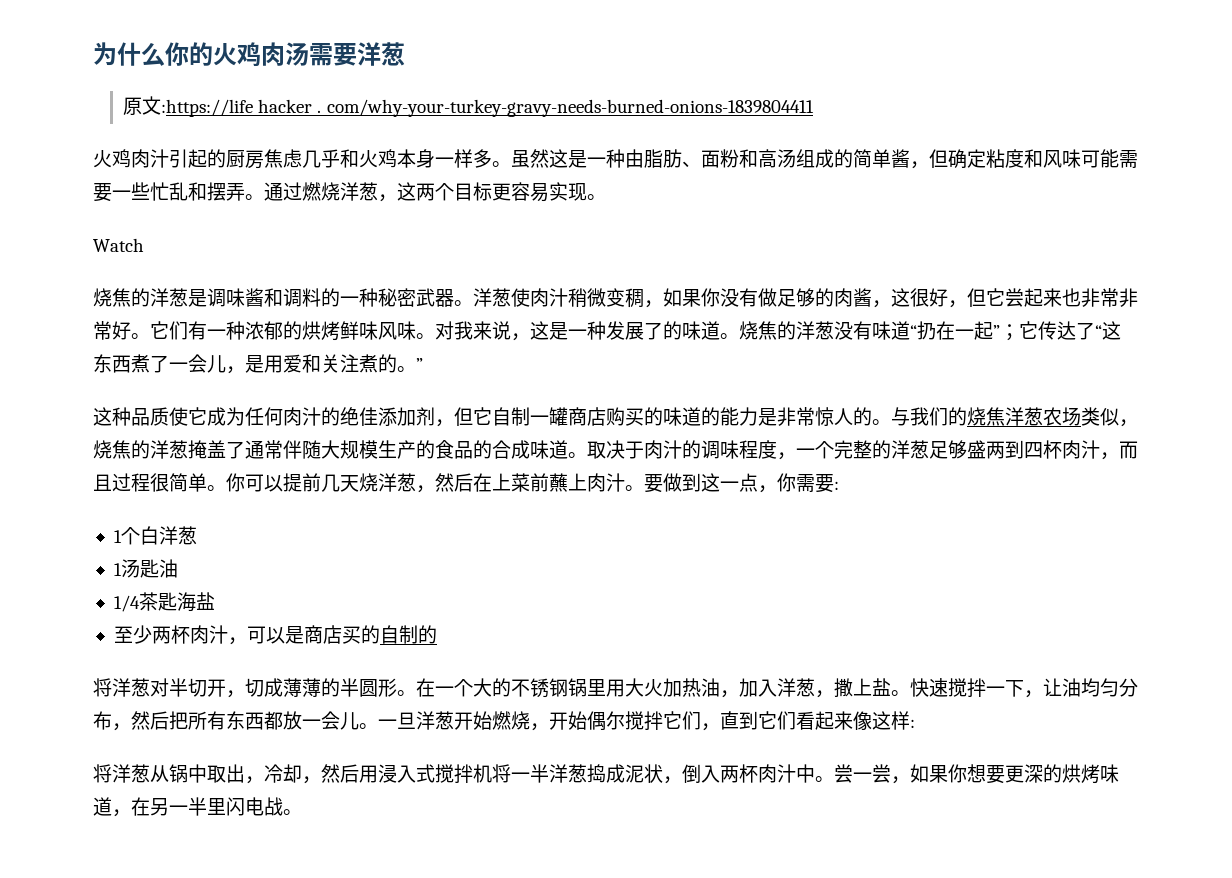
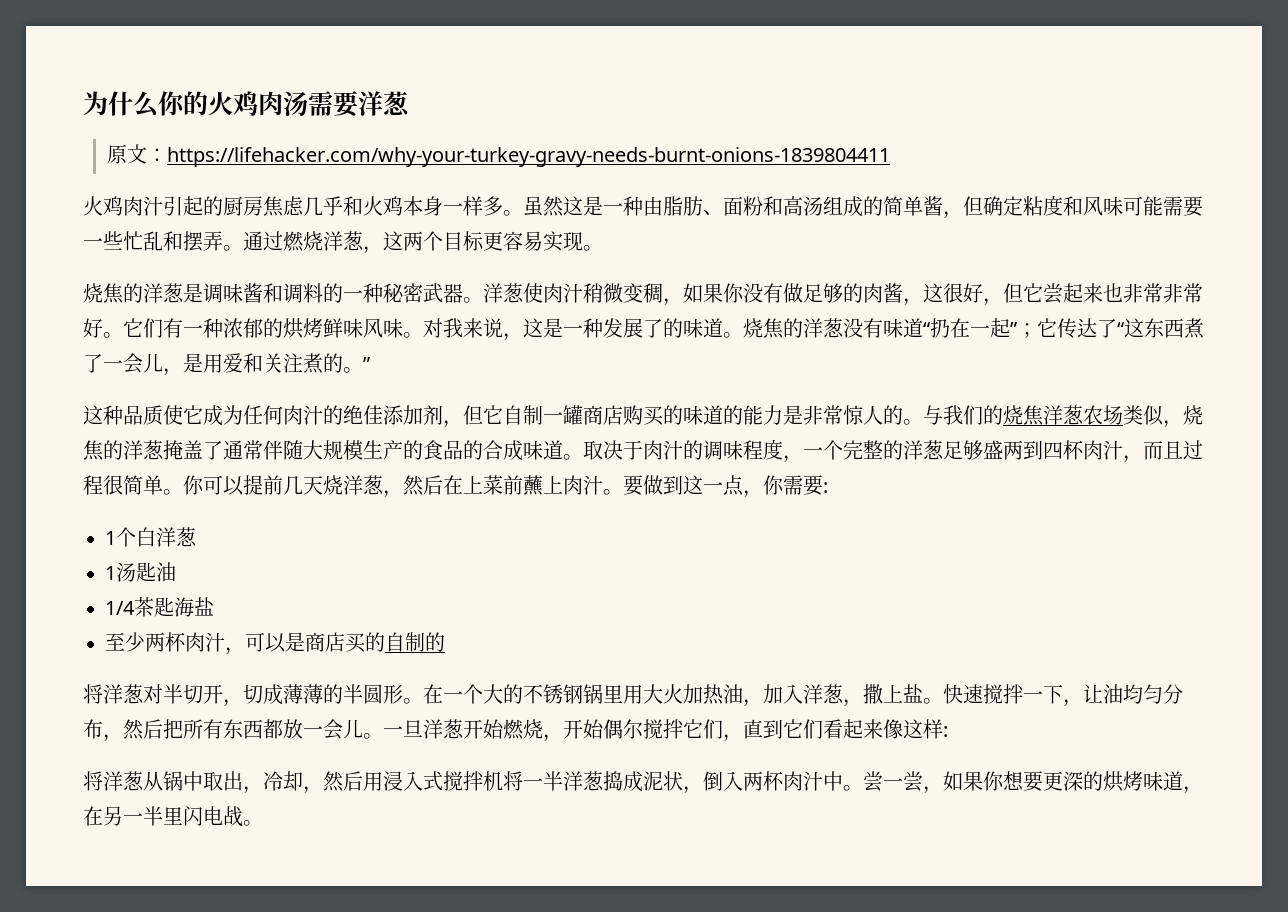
[161,99,814,117] :https://life hacker . com/why-your-turkey-gravy-needs-burned-onions-1839804411 -> [147,147,891,167] ：https://lifehacker.com/why-your-turkey-gravy-needs-burnt-onions-1839804411
[93,238,144,252] // Watch -> (603, 248) none

